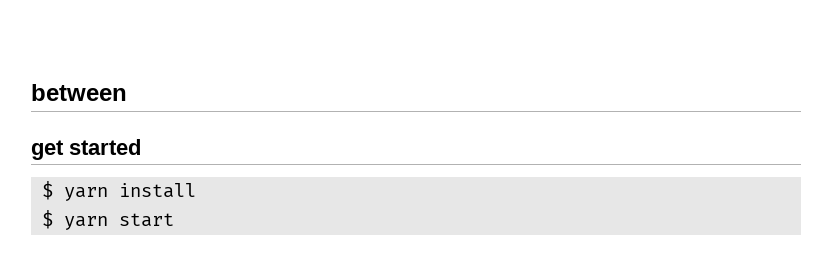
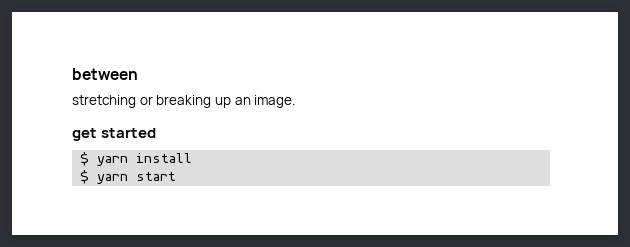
(127, 92) none -> [72,95,296,108] // stretching or breaking up an image.

